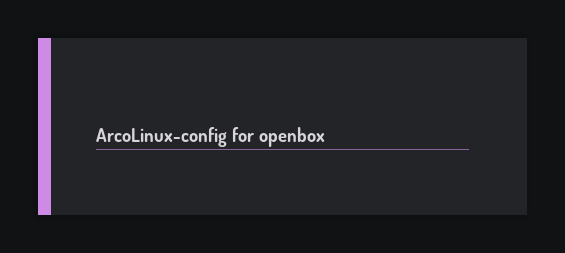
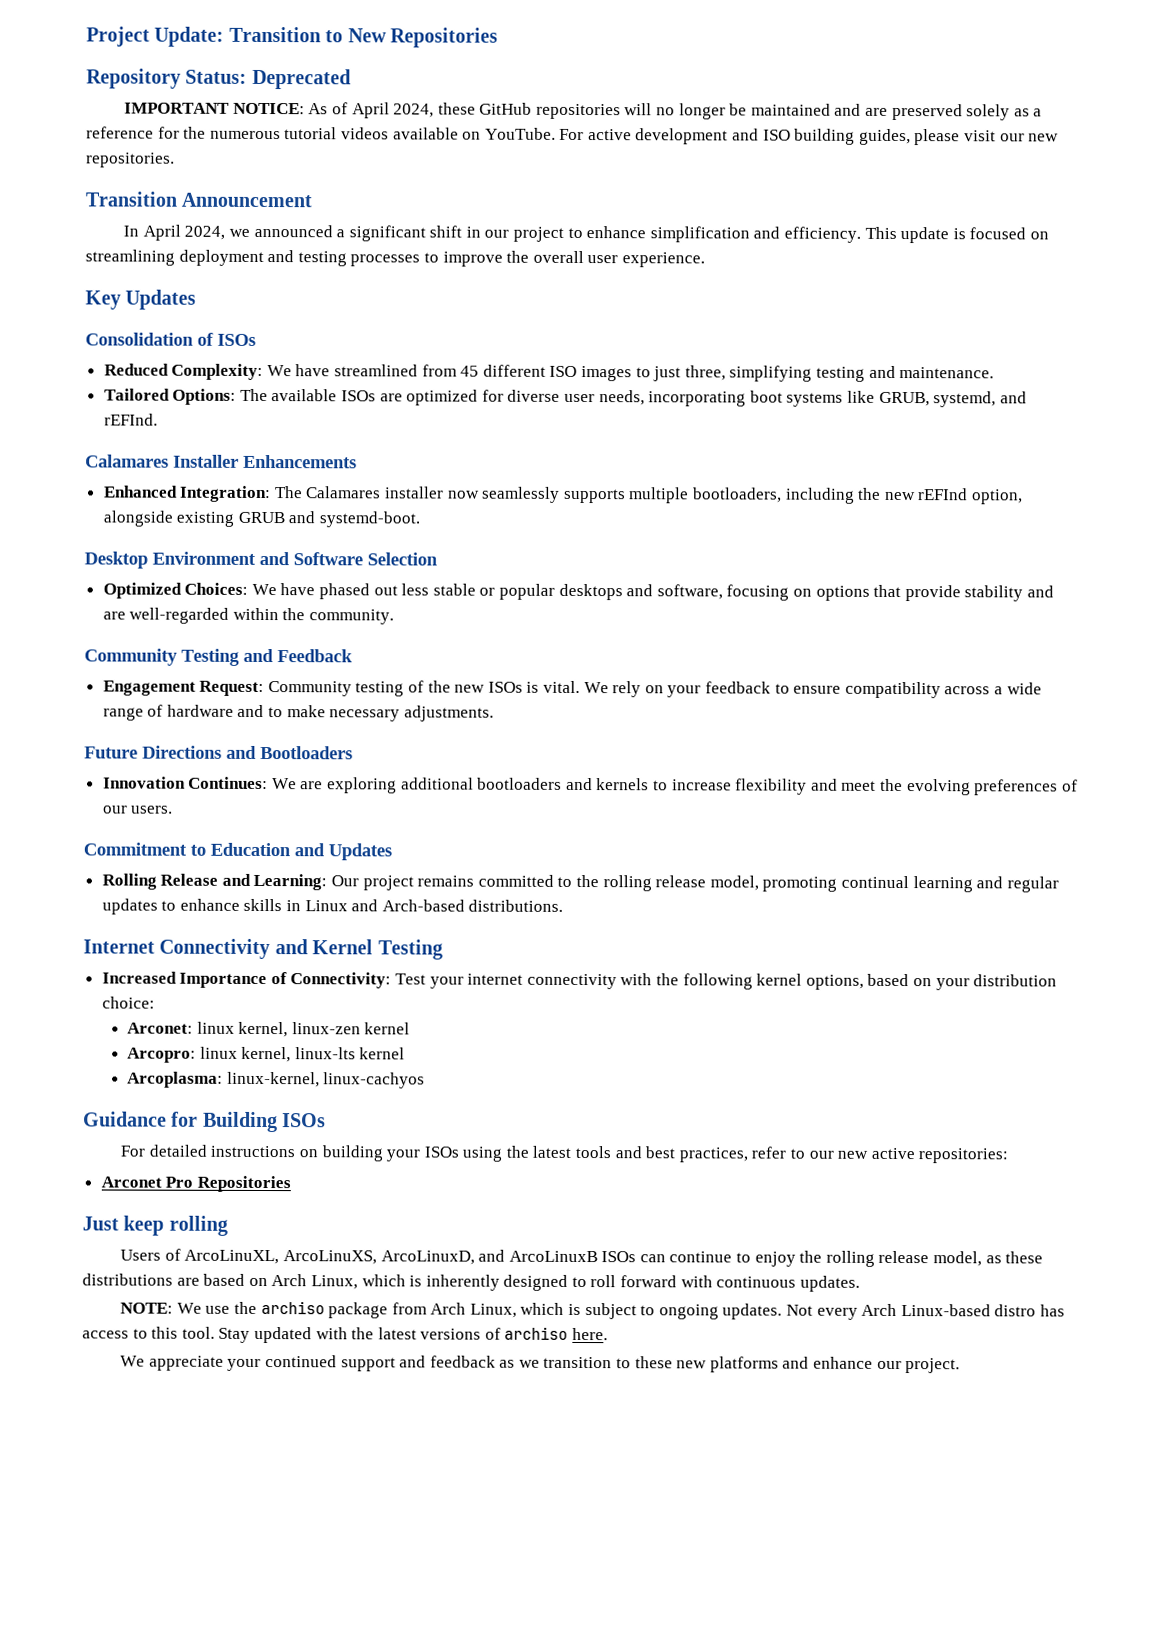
[96,127,325,147] ArcoLinux-config for openbox -> [86,26,498,48] [86,68,351,90] [124,102,1043,121] [86,126,1060,146] [86,152,175,168] [85,191,313,208] [123,224,1049,244] [85,249,705,268] [85,289,197,310] [85,332,256,346] [103,363,995,382] [103,388,1027,408] [103,413,158,426] [85,454,357,469] [103,485,1023,505] [102,510,421,528] [84,551,438,569] [102,582,1054,602] [102,607,395,625] [84,648,353,666] [102,680,1042,699] [102,704,494,722] [84,745,353,760] [102,776,1078,796] [102,805,174,814] [83,842,392,861] [101,873,1059,893] [101,898,564,915] [83,938,443,960] [101,971,1058,991] [101,996,155,1009] [127,1021,411,1038] [127,1046,406,1063] [127,1071,426,1089] [83,1111,327,1133] [120,1144,1009,1164] [100,1175,291,1193] [82,1215,228,1236] [120,1248,1044,1267] [82,1273,860,1292] [120,1300,1065,1320] [82,1326,609,1344] [120,1355,961,1374] Project Update: Transition to New Repositories // Repository Status: Deprecated // IMPORTANT NOTICE: As of April 2024, these GitHub repositories will no longer be maintained and are preserved solely as a reference for the numerous tutorial videos available on YouTube. For active development and ISO building guides, please visit our new repositories. // Transition Announcement // In April 2024, we announced a significant shift in our project to enhance simplification and efficiency. This update is focused on streamlining deployment and testing processes to improve the overall user experience. // Key Updates // Consolidation of ISOs // Reduced Complexity: We have streamlined from 45 different ISO images to just three, simplifying testing and maintenance. // Tailored Options: The available ISOs are optimized for diverse user needs, incorporating boot systems like GRUB, systemd, and rEFInd. // Calamares Installer Enhancements // Enhanced Integration: The Calamares installer now seamlessly supports multiple bootloaders, including the new rEFInd option, alongside existing GRUB and systemd-boot. // Desktop Environment and Software Selection // Optimized Choices: We have phased out less stable or popular desktops and software, focusing on options that provide stability and are well-regarded within the community. // Community Testing and Feedback // Engagement Request: Community testing of the new ISOs is vital. We rely on your feedback to ensure compatibility across a wide range of hardware and to make necessary adjustments. // Future Directions and Bootloaders // Innovation Continues: We are exploring additional bootloaders and kernels to increase flexibility and meet the evolving preferences of our users. // Commitment to Education and Updates // Rolling Release and Learning: Our project remains committed to the rolling release model, promoting continual learning and regular updates to enhance skills in Linux and Arch-based distributions. // Internet Connectivity and Kernel Testing // Increased Importance of Connectivity: Test your internet connectivity with the following kernel options, based on your distribution choice: // Arconet: linux kernel, linux-zen kernel // Arcopro: linux kernel, linux-lts kernel // Arcoplasma: linux-kernel, linux-cachyos // Guidance for Building ISOs // For detailed instructions on building your ISOs using the latest tools and best practices, refer to our new active repositories: // Arconet Pro Repositories // Just keep rolling // Users of ArcoLinuXL, ArcoLinuXS, ArcoLinuxD, and ArcoLinuxB ISOs can continue to enjoy the rolling release model, as these distributions are based on Arch Linux, which is inherently designed to roll forward with continuous updates. // NOTE: We use the archiso package from Arch Linux, which is subject to ongoing updates. Not every Arch Linux-based distro has access to this tool. Stay updated with the latest versions of archiso here. // We appreciate your continued support and feedback as we transition to these new platforms and enhance our project.

